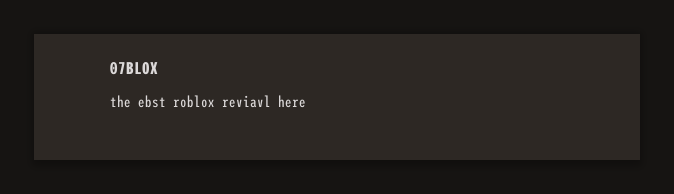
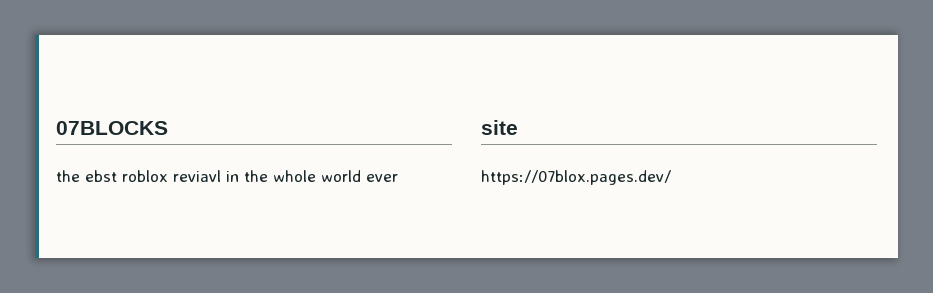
[110,62,158,75] 07BLOX -> [56,121,168,135] 07BLOCKS
[278,95,306,108] here -> [226,170,398,182] [481,120,518,135] [481,170,671,185] in the whole world ever // site // https://07blox.pages.dev/

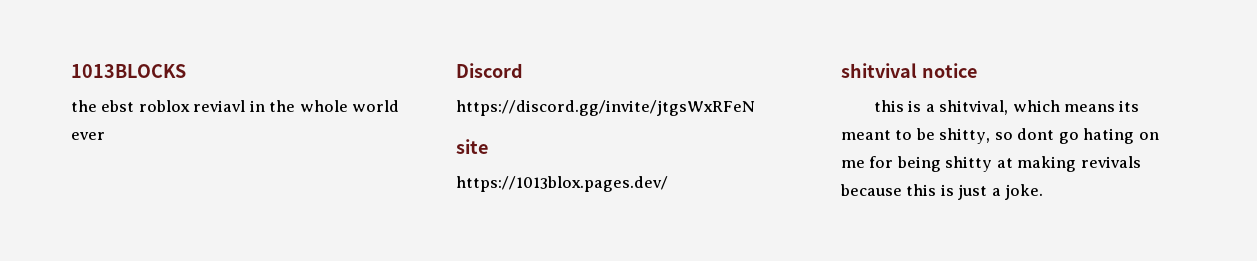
[56,121,168,135] 07BLOCKS -> [71,64,186,78] 1013BLOCKS
(398, 178) none -> [456,63,523,78] [456,100,755,116] // Discord // https://discord.gg/invite/jtgsWxRFeN
[481,170,671,185] https://07blox.pages.dev/ -> [456,176,668,192] [841,63,977,78] [873,100,1140,115] [841,128,1159,144] [841,156,1141,172] [840,184,1044,200] https://1013blox.pages.dev/ // shitvival notice // this is a shitvival, which means its meant to be shitty, so dont go hating on me for being shitty at making revivals because this is just a joke.

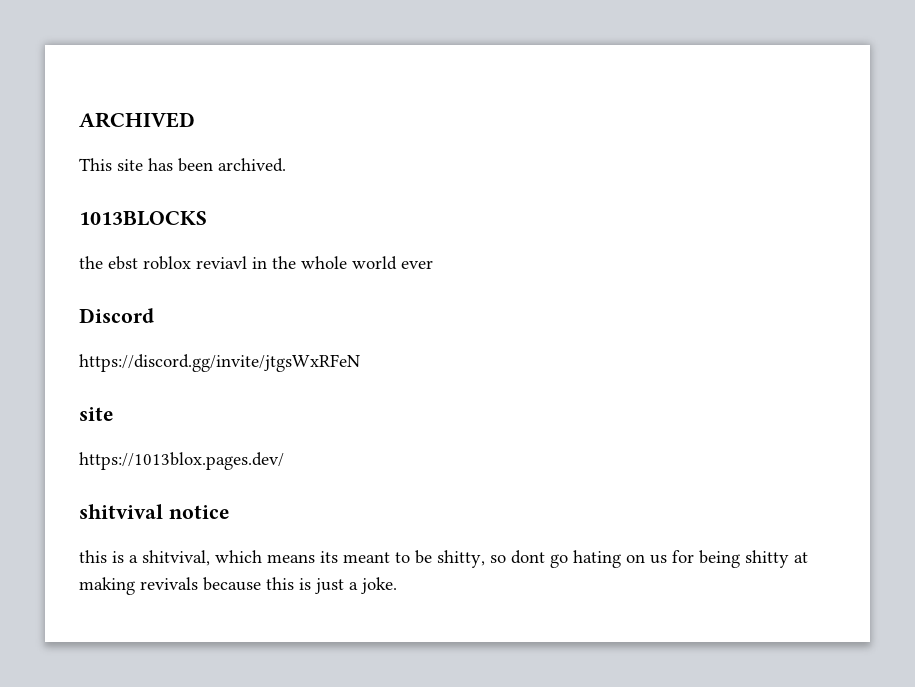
(71, 71) none -> [79,112,195,128] [79,158,286,172] ARCHIVED // This site has been archived. //
[841,160,865,168] me -> [650,555,667,564] us

